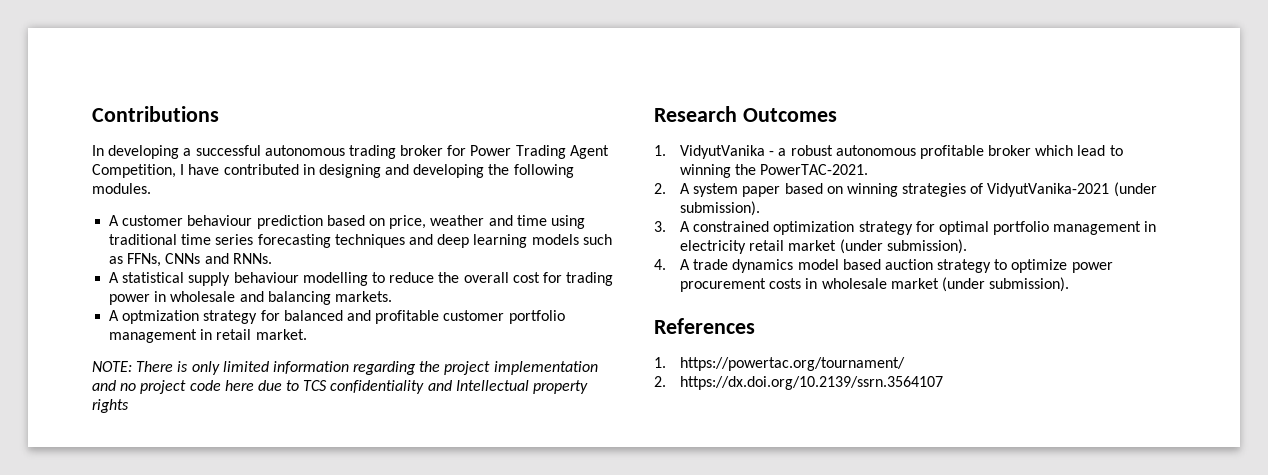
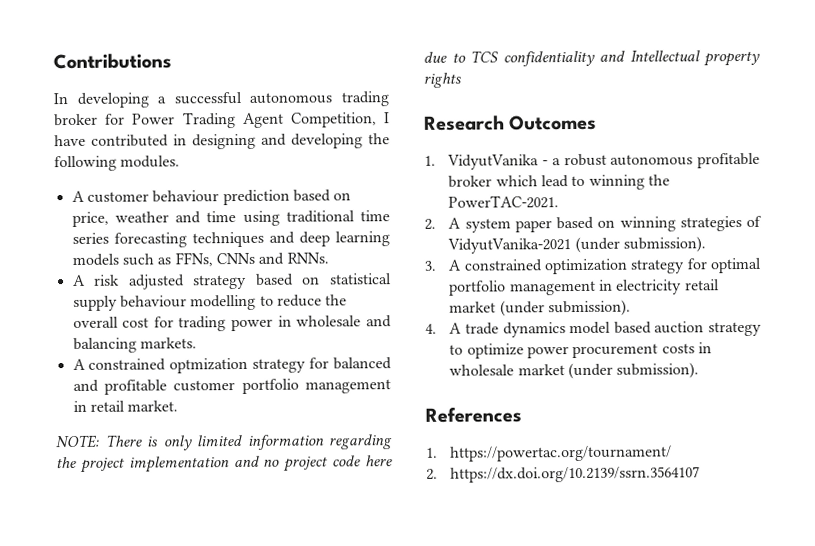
(120, 277) none -> [94,273,321,290] risk adjusted strategy based on
(120, 315) none -> [88,358,167,371] constrained

